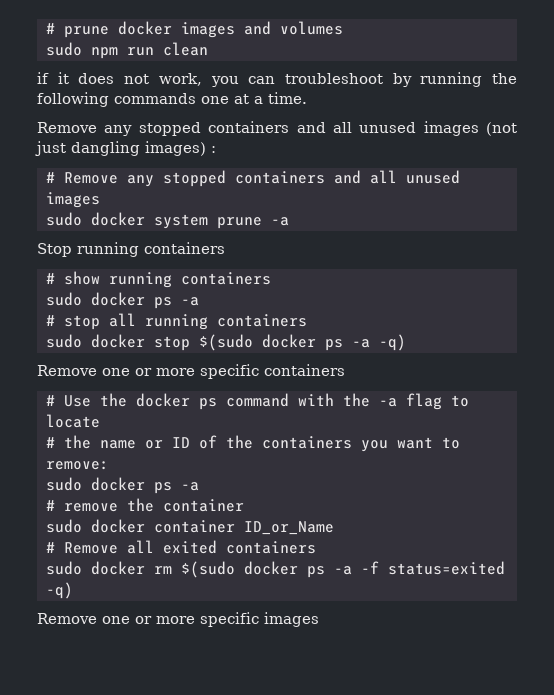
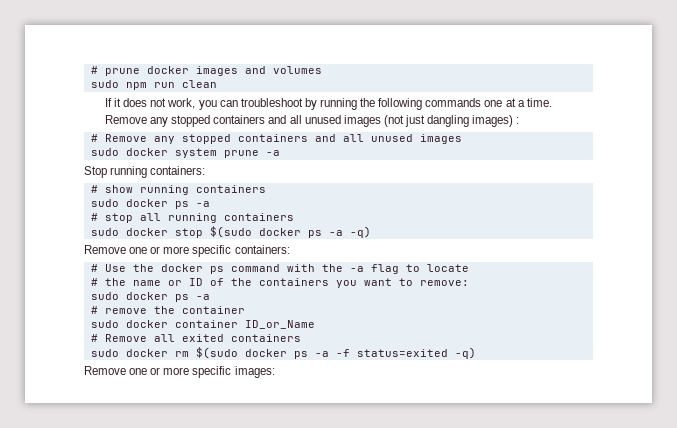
[37,72,49,84] if -> [105,98,113,107] If
[144,242,225,254] containers -> [150,166,206,175] containers:
[264,364,345,376] containers -> [234,245,290,254] containers:
[264,612,319,627] images -> [234,366,275,378] images:

